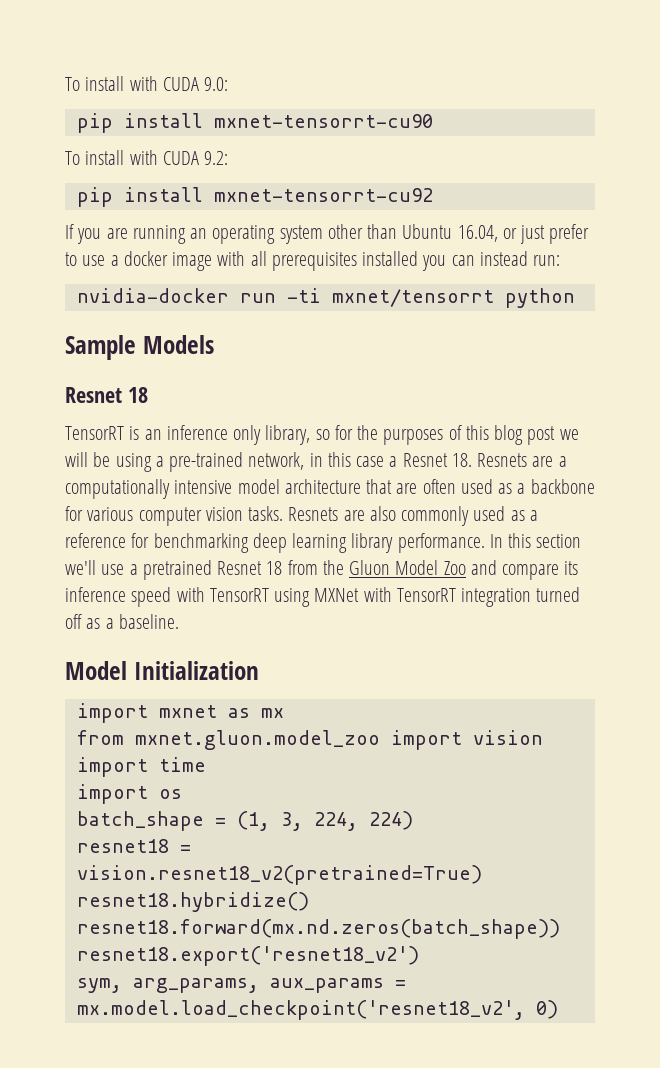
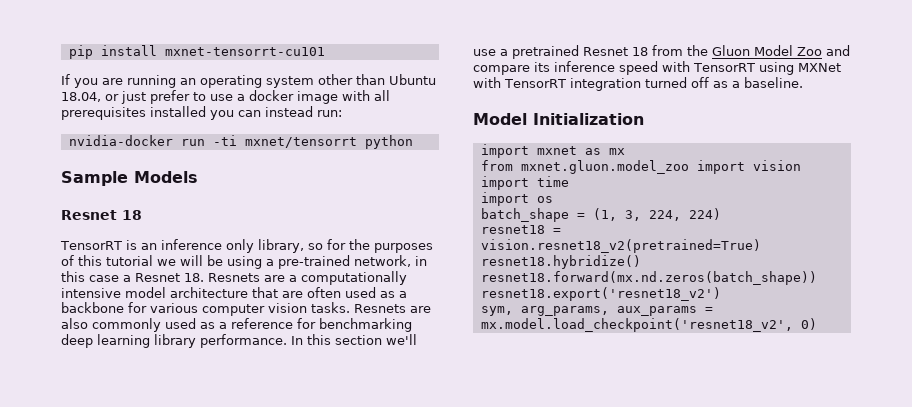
[65,76,229,91] [76,113,433,133] [65,150,229,165] [76,187,433,207] To install with CUDA 9.0: // pip install mxnet-tensorrt-cu90 // To install with CUDA 9.2: // pip install mxnet-tensorrt-cu92 -> [68,45,325,59] pip install mxnet-tensorrt-cu101
[457,225,498,242] 16.04, -> [61,92,101,102] 18.04,
[494,425,556,445] blog post -> [106,255,153,266] tutorial

